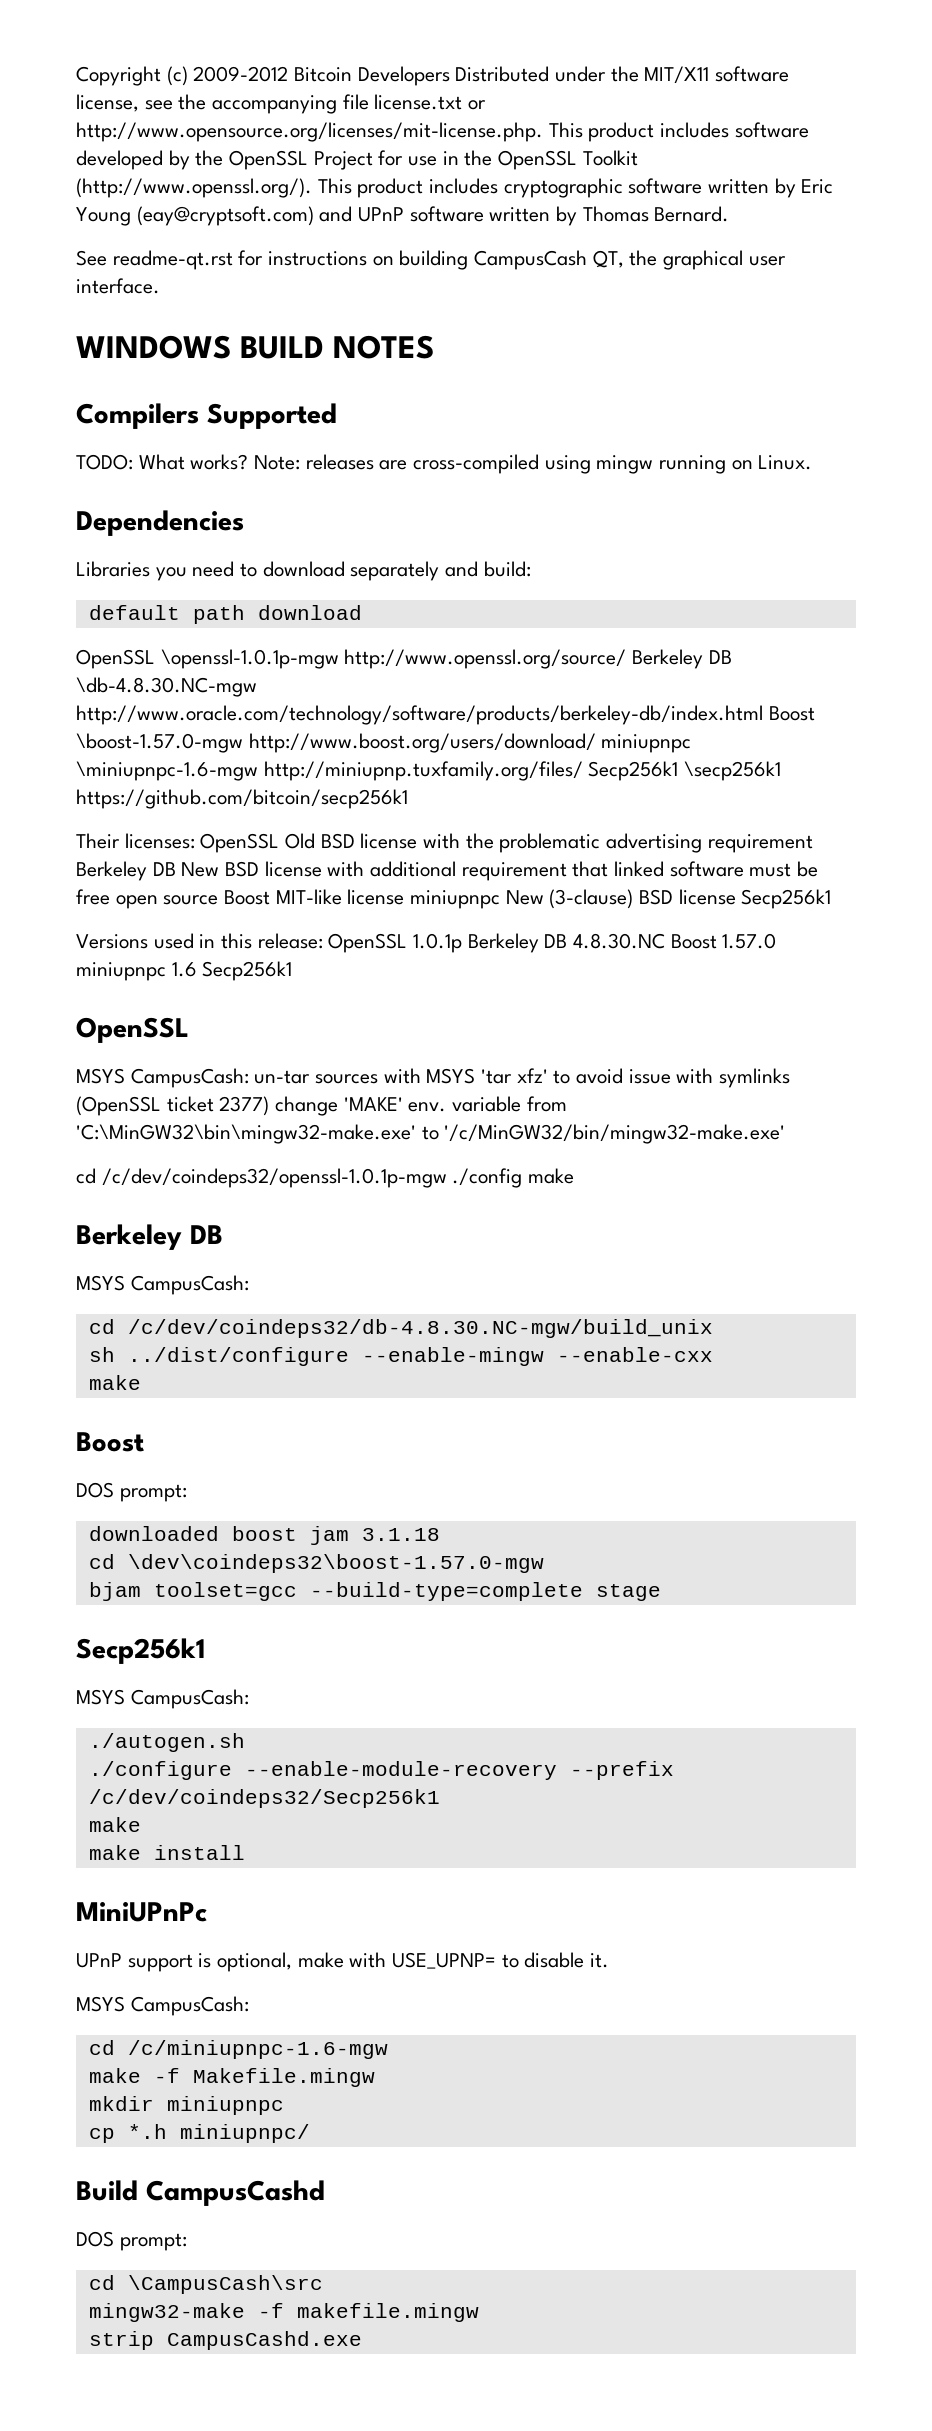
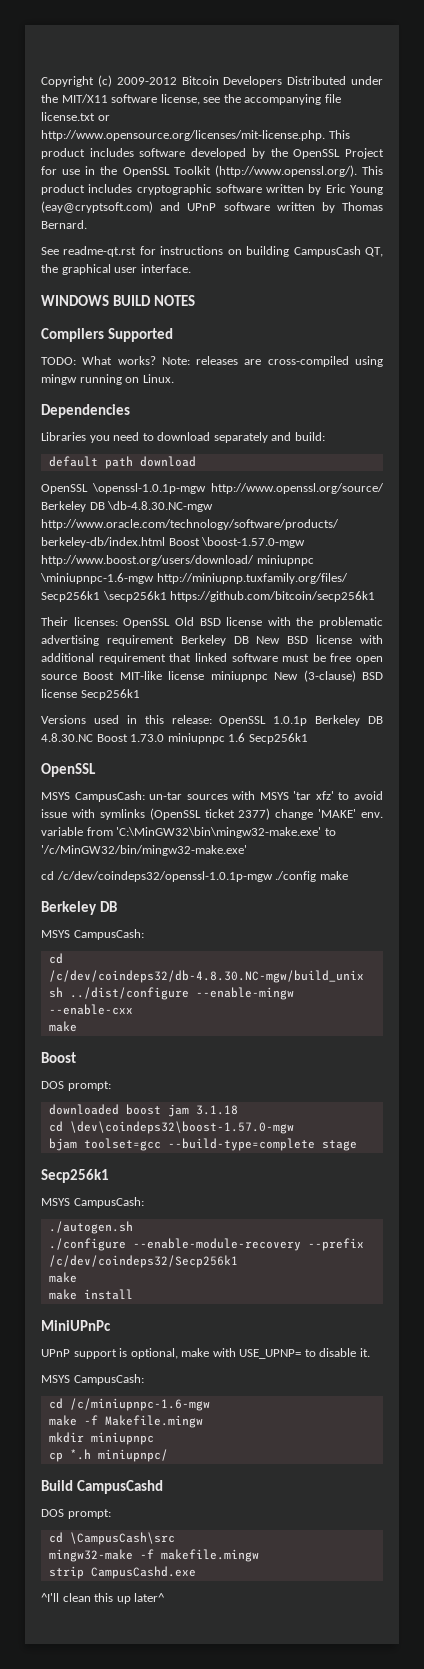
[722,933,777,949] 1.57.0 -> [130,734,165,742] 1.73.0
(362, 2340) none -> [41,1593,165,1604] // ^I'll clean this up later^

